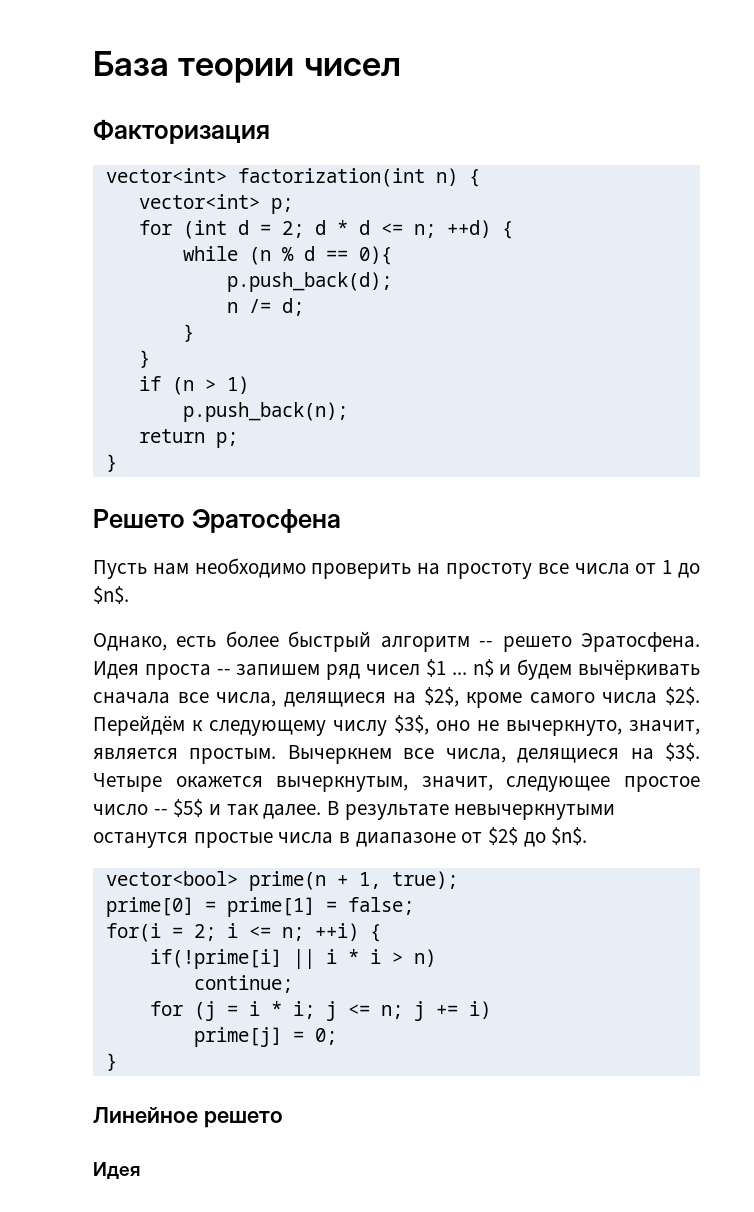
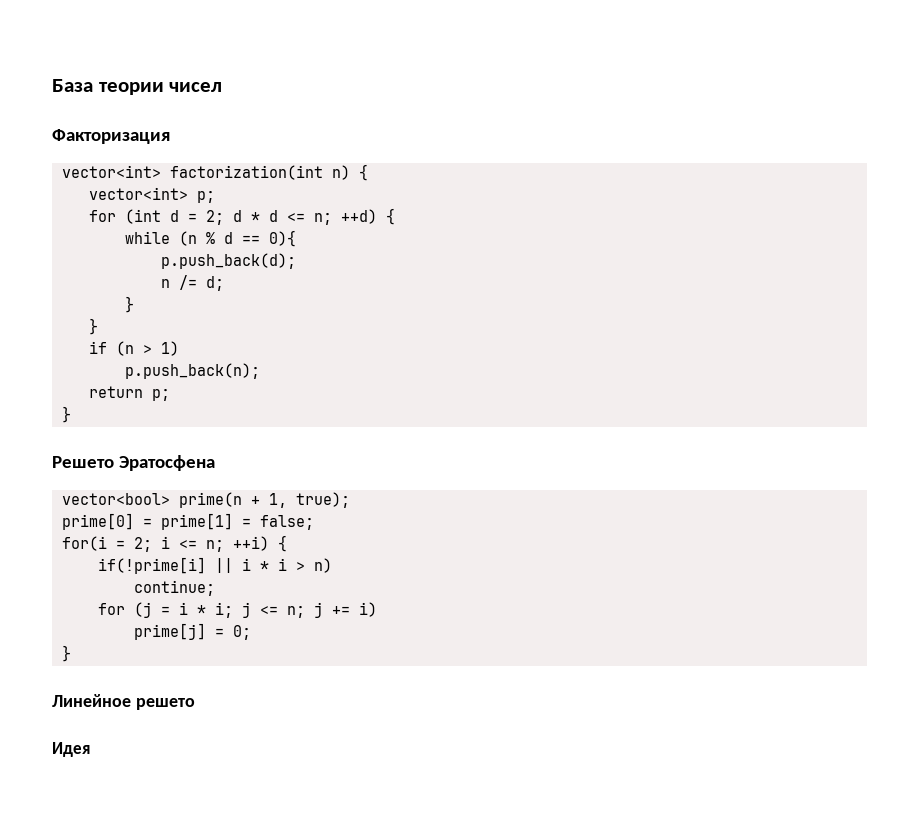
[93,558,700,579] [93,586,129,604] [93,631,700,652] [93,659,700,680] [93,687,700,708] [93,715,700,736] [93,743,700,764] [93,773,700,792] [93,799,616,820] [93,827,588,848] // Пусть нам необходимо проверить на простоту все числа от 1 до $n$. // Однако, есть более быстрый алгоритм -- решето Эратосфена. Идея проста -- запишем ряд чисел $1 ... n$ и будем вычёркивать сначала все числа, делящиеся на $2$, кроме самого числа $2$. Перейдём к следующему числу $3$, оно не вычеркнуто, значит, является простым. Вычеркнем все числа, делящиеся на $3$. Четыре окажется вычеркнутым, значит, следующее простое число -- $5$ и так далее. В результате невычеркнутыми останутся простые числа в диапазоне от $2$ до $n$. -> (215, 463) none

